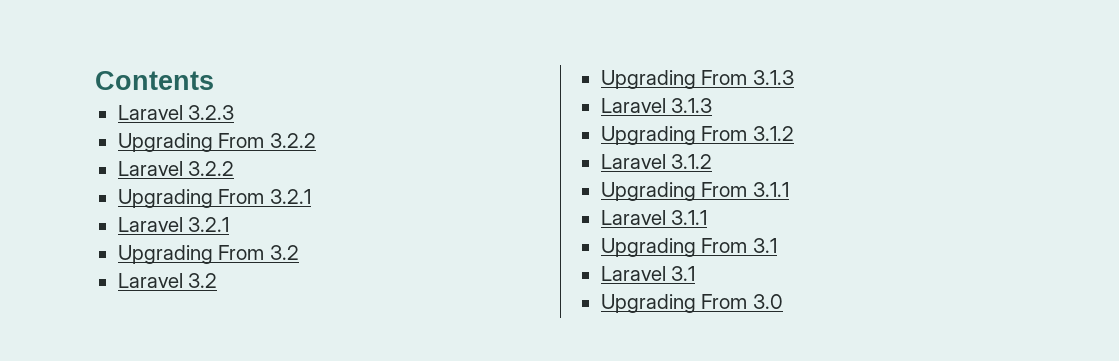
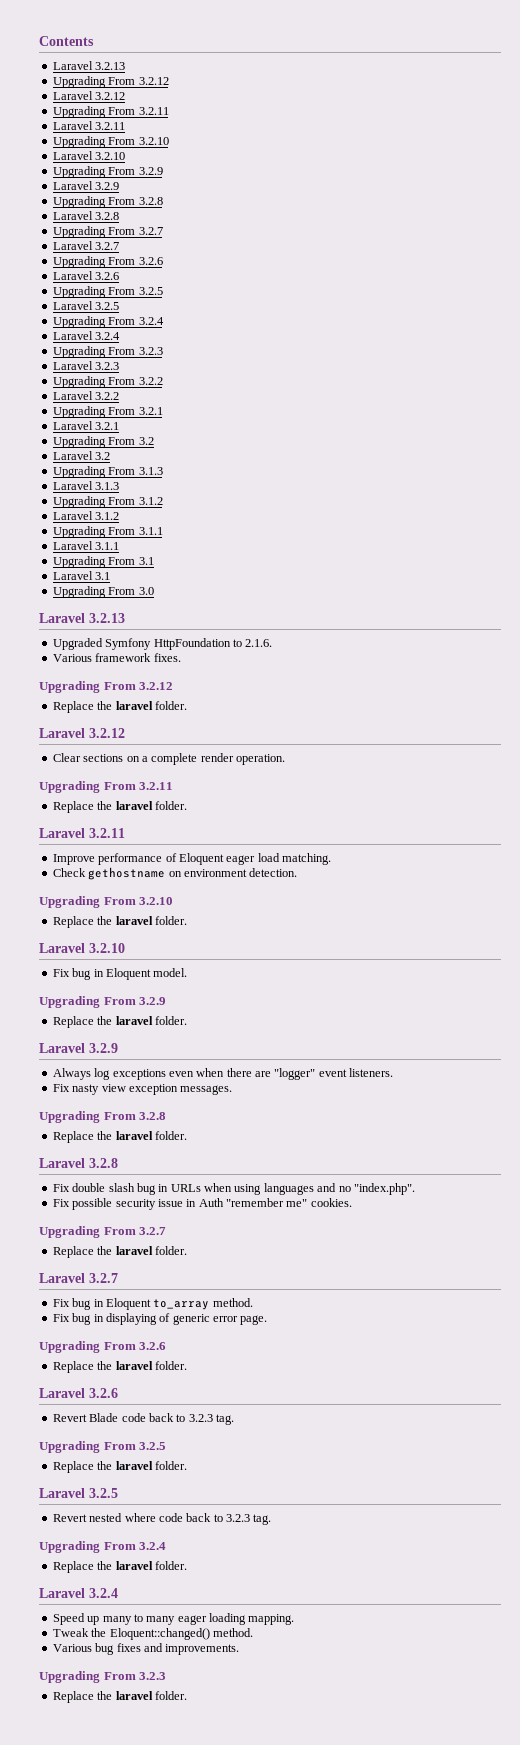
(214, 80) none -> [52,61,126,70] [52,76,169,88] [52,91,126,100] [52,106,169,118] [52,121,126,130] [52,136,169,148] [52,151,126,160] [52,166,163,178] [52,181,120,190] [52,196,163,208] [52,211,120,220] [52,226,163,238] [52,241,120,250] [52,256,163,268] [52,271,120,280] [52,286,163,298] [52,301,120,310] [52,316,164,328] [52,331,121,340] [52,346,163,358] // Laravel 3.2.13 // Upgrading From 3.2.12 // Laravel 3.2.12 // Upgrading From 3.2.11 // Laravel 3.2.11 // Upgrading From 3.2.10 // Laravel 3.2.10 // Upgrading From 3.2.9 // Laravel 3.2.9 // Upgrading From 3.2.8 // Laravel 3.2.8 // Upgrading From 3.2.7 // Laravel 3.2.7 // Upgrading From 3.2.6 // Laravel 3.2.6 // Upgrading From 3.2.5 // Laravel 3.2.5 // Upgrading From 3.2.4 // Laravel 3.2.4 // Upgrading From 3.2.3
(783, 301) none -> [39,613,125,623] [52,638,273,650] [52,653,181,662] [39,681,174,693] [52,701,187,713] [39,728,125,738] [52,753,285,765] [39,781,174,793] [52,801,187,813] [39,828,125,838] [52,853,331,865] [52,867,298,880] [39,896,174,908] [52,916,187,928] [39,943,125,953] [52,968,188,980] [39,996,167,1008] [52,1016,187,1028] [39,1043,118,1053] [52,1068,394,1080] [52,1084,233,1095] [39,1111,167,1123] [52,1131,187,1143] [39,1158,118,1168] [52,1183,415,1195] [52,1198,352,1210] [39,1226,167,1238] [52,1246,187,1258] [39,1273,118,1283] [52,1298,253,1310] [52,1313,268,1325] [39,1341,167,1353] [52,1361,187,1373] [39,1388,118,1398] [52,1413,234,1425] [39,1441,167,1453] [52,1461,187,1473] [39,1488,118,1498] [52,1513,272,1525] [39,1541,167,1553] [52,1561,187,1573] [39,1588,118,1598] [52,1613,295,1625] [52,1628,253,1640] [52,1643,240,1655] [39,1671,167,1683] [52,1691,187,1703] // Laravel 3.2.13 // Upgraded Symfony HttpFoundation to 2.1.6. // Various framework fixes. // Upgrading From 3.2.12 // Replace the laravel folder. // Laravel 3.2.12 // Clear sections on a complete render operation. // Upgrading From 3.2.11 // Replace the laravel folder. // Laravel 3.2.11 // Improve performance of Eloquent eager load matching. // Check gethostname on environment detection. // Upgrading From 3.2.10 // Replace the laravel folder. // Laravel 3.2.10 // Fix bug in Eloquent model. // Upgrading From 3.2.9 // Replace the laravel folder. // Laravel 3.2.9 // Always log exceptions even when there are "logger" event listeners. // Fix nasty view exception messages. // Upgrading From 3.2.8 // Replace the laravel folder. // Laravel 3.2.8 // Fix double slash bug in URLs when using languages and no "index.php". // Fix possible security issue in Auth "remember me" cookies. // Upgrading From 3.2.7 // Replace the laravel folder. // Laravel 3.2.7 // Fix bug in Eloquent to_array method. // Fix bug in displaying of generic error page. // Upgrading From 3.2.6 // Replace the laravel folder. // Laravel 3.2.6 // Revert Blade code back to 3.2.3 tag. // Upgrading From 3.2.5 // Replace the laravel folder. // Laravel 3.2.5 // Revert nested where code back to 3.2.3 tag. // Upgrading From 3.2.4 // Replace the laravel folder. // Laravel 3.2.4 // Speed up many to many eager loading mapping. // Tweak the Eloquent::changed() method. // Various bug fixes and improvements. // Upgrading From 3.2.3 // Replace the laravel folder.

